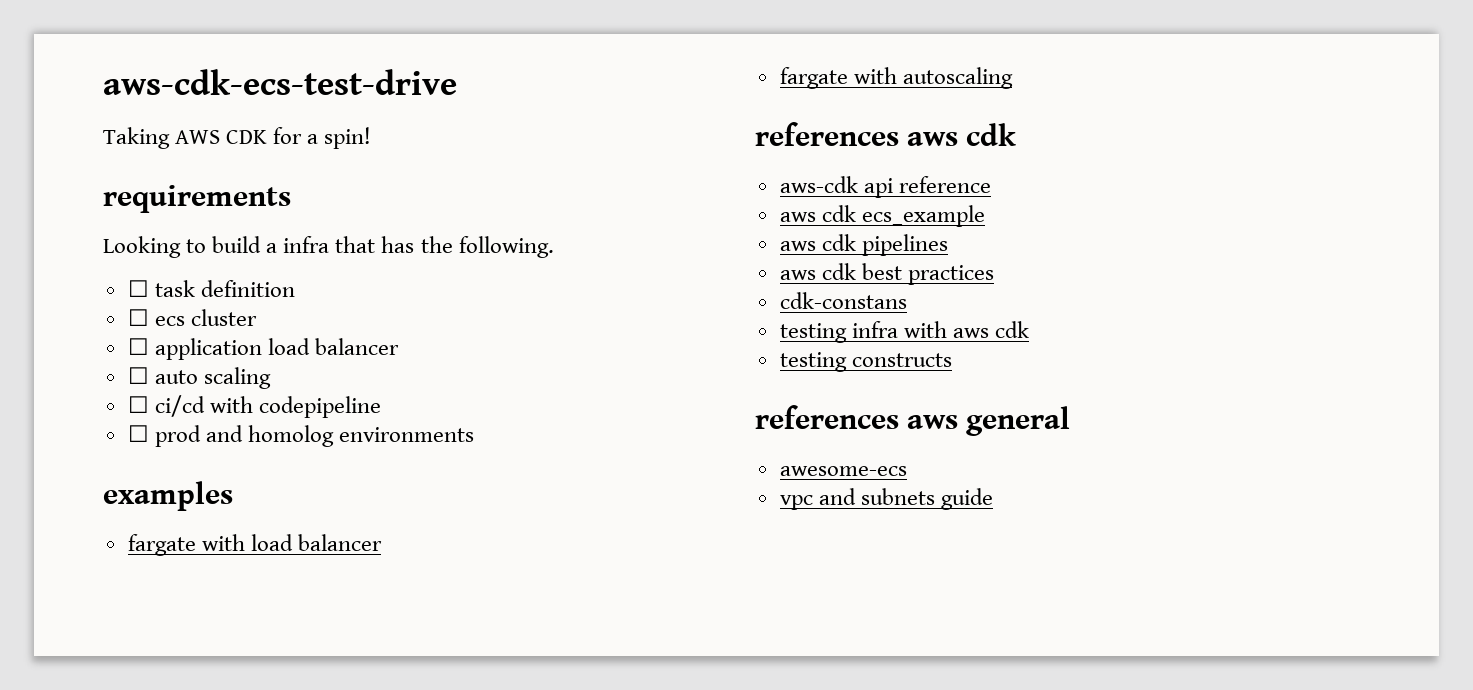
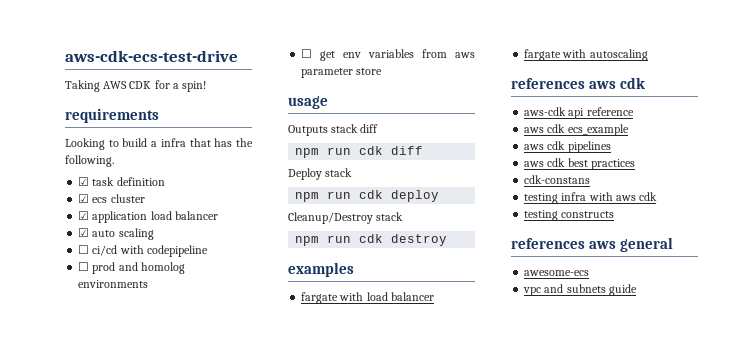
[127,280,149,297] ☐ -> [78,177,90,186] ☑
[127,309,149,326] ☐ -> [78,194,90,203] ☑
[127,338,149,355] ☐ -> [78,211,90,220] ☑
[127,367,149,384] ☐ -> [78,228,90,237] ☑
(475, 434) none -> [301,49,475,61] [301,68,383,78] [288,96,328,109] [288,124,379,136] [295,146,424,158] [288,168,353,180] [295,190,440,202] [288,212,404,224] [295,234,448,246] // ☐ get env variables from aws parameter store // usage // Outputs stack diff // npm run cdk diff // Deploy stack // npm run cdk deploy // Cleanup/Destroy stack // npm run cdk destroy

